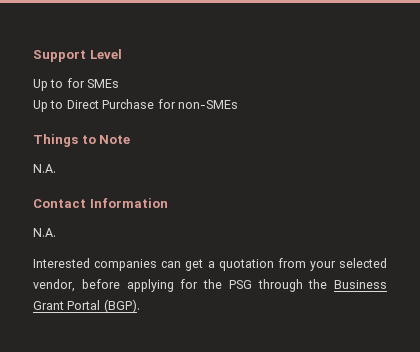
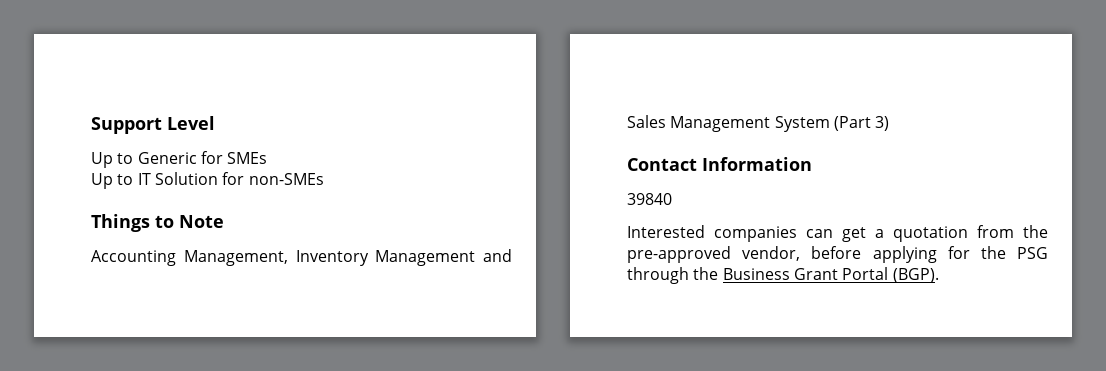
(64, 83) none -> [137,152,197,164] Generic
[66,99,155,109] Direct Purchase -> [137,172,218,185] IT Solution
[33,164,56,173] N.A. -> [91,249,512,266] [627,115,890,132] Accounting Management, Inventory Management and Sales Management System (Part 3)
[33,228,56,237] N.A. -> [627,193,672,205] 39840
[309,258,387,271] your selected -> [1023,225,1048,238] [627,246,731,263] the pre-approved

